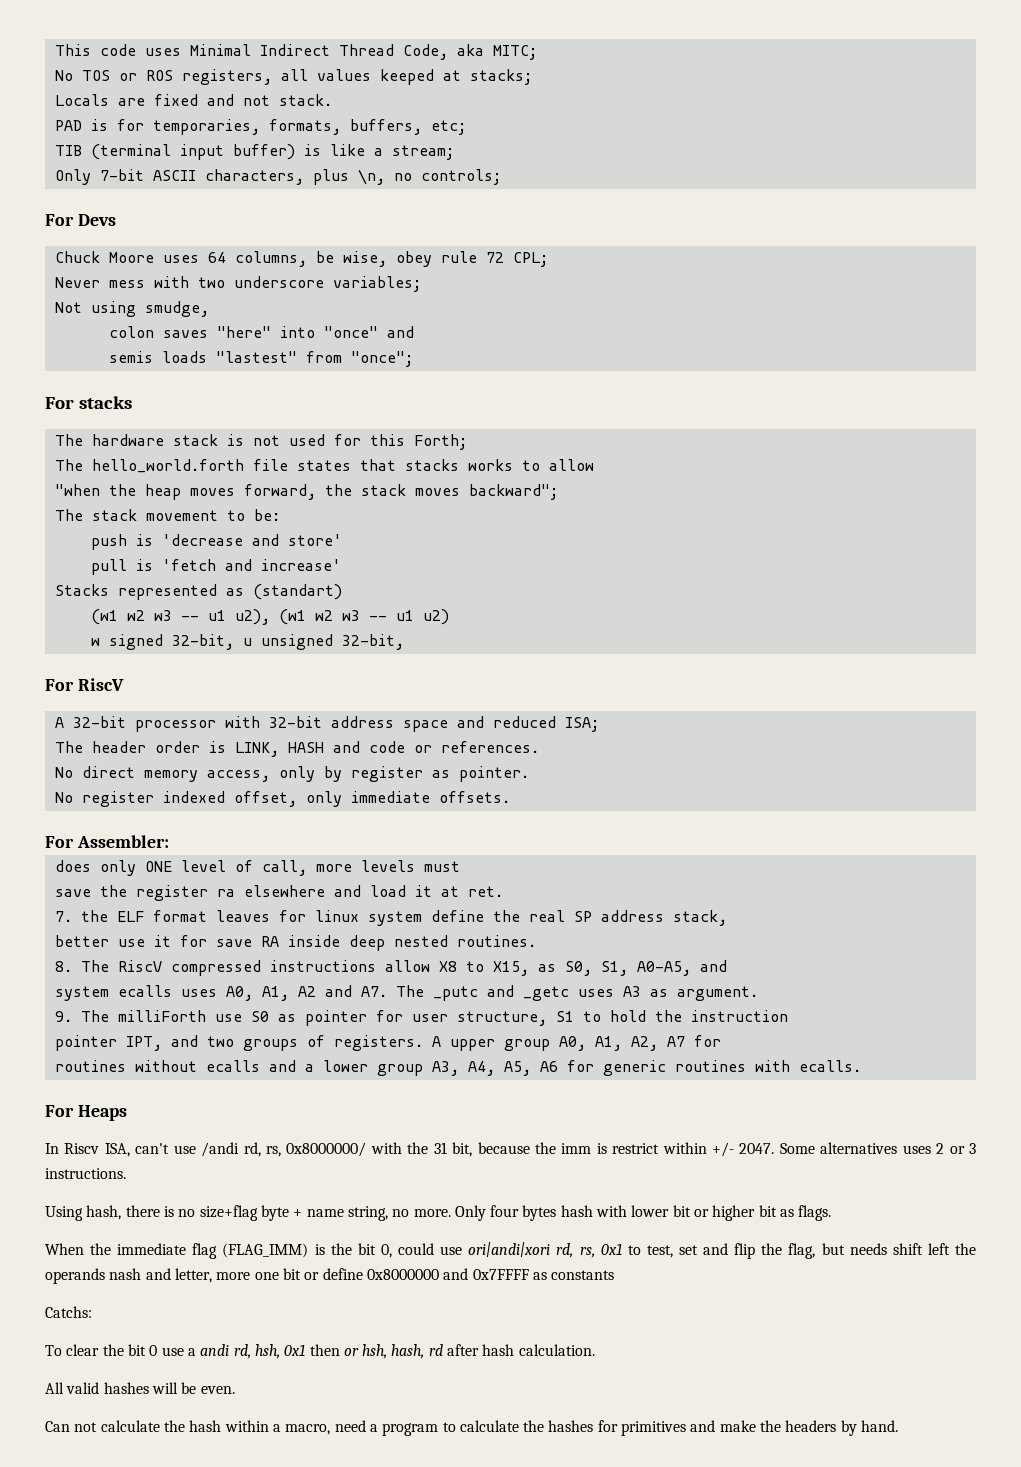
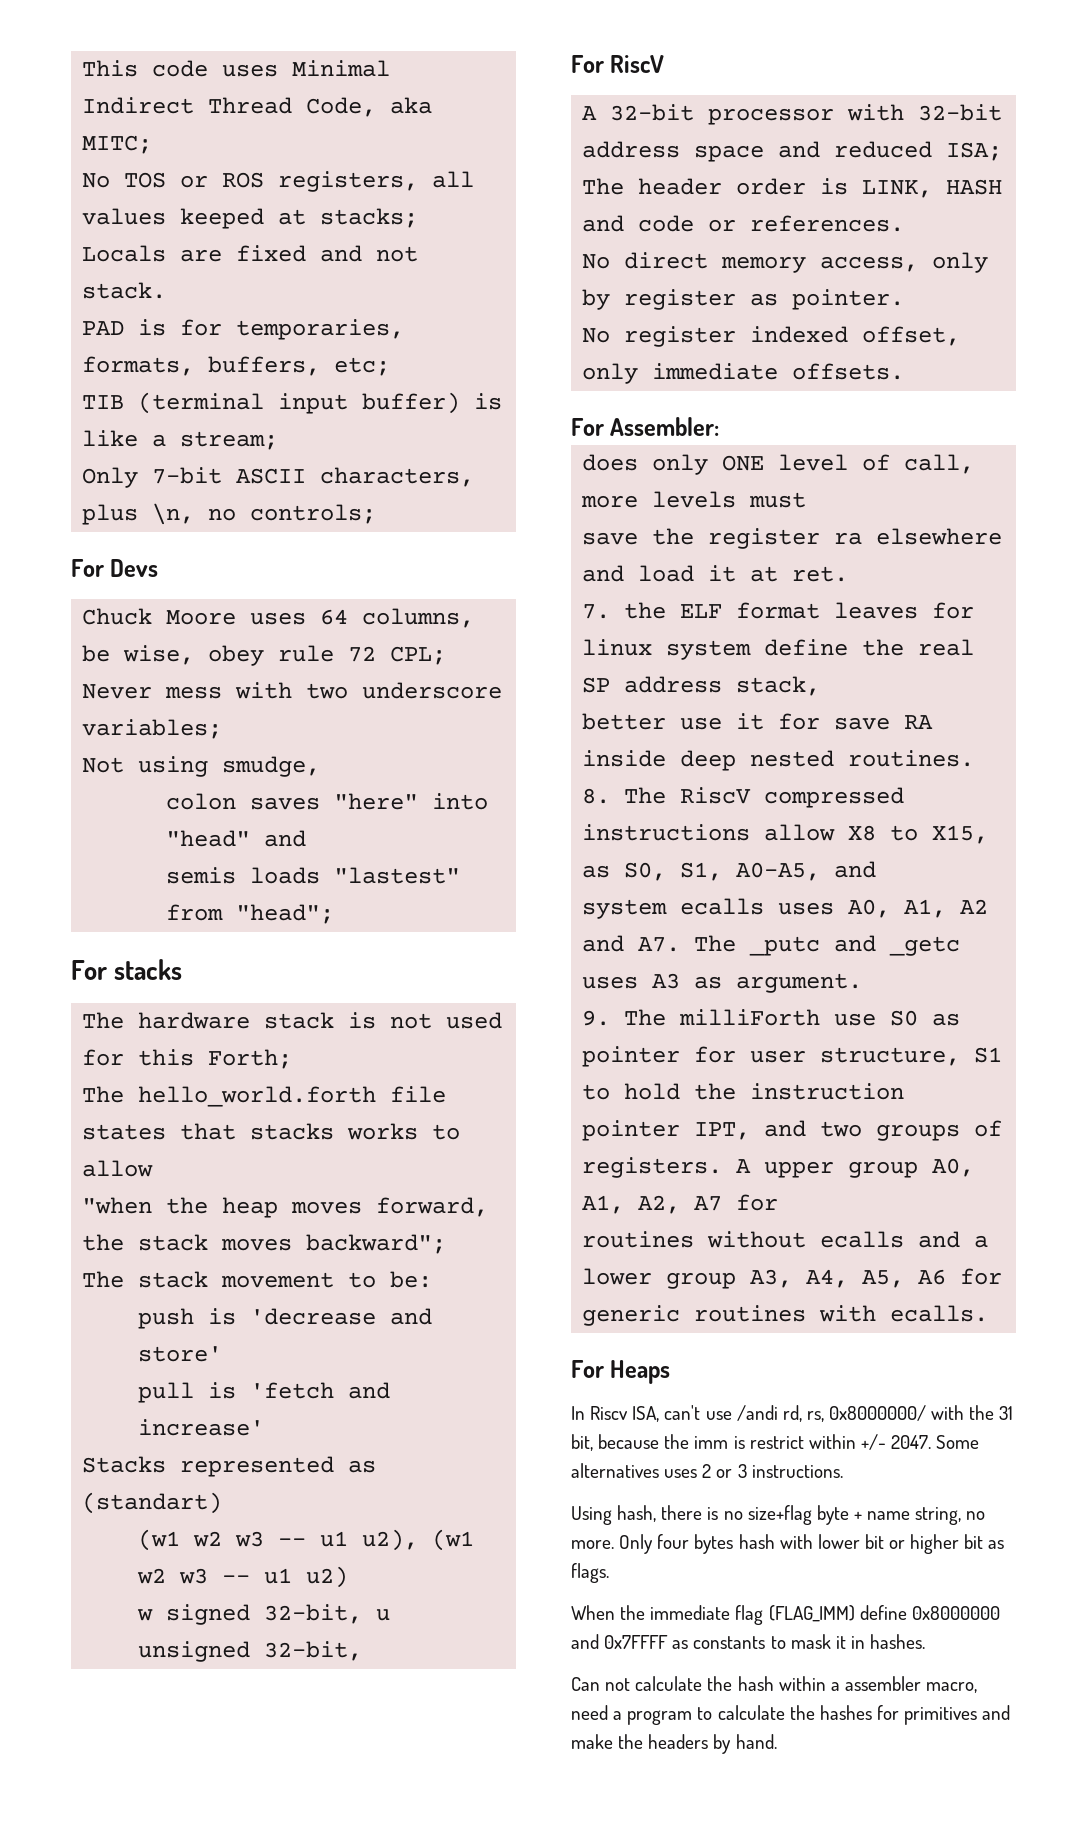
[323,326,378,338] "once" -> [166,830,251,847] "head"
[350,351,413,367] "once"; -> [236,904,335,924] "head";
[314,1242,977,1259] [45,1268,320,1284] is the bit 0, could use ori|andi|xori rd, rs, 0x1 to test, set and flip the flag, but needs shift left the operands nash and letter, more one bit or -> (855, 1613) none
[45,1306,92,1318] [45,1344,595,1359] [45,1382,235,1394] // Catchs: // To clear the bit 0 use a andi rd, hsh, 0x1 then or hsh, hash, rd after hash calculation. // All valid hashes will be even. -> [770,1634,926,1649] to mask it in hashes.
(281, 1428) none -> [844,1676,921,1691] assembler

